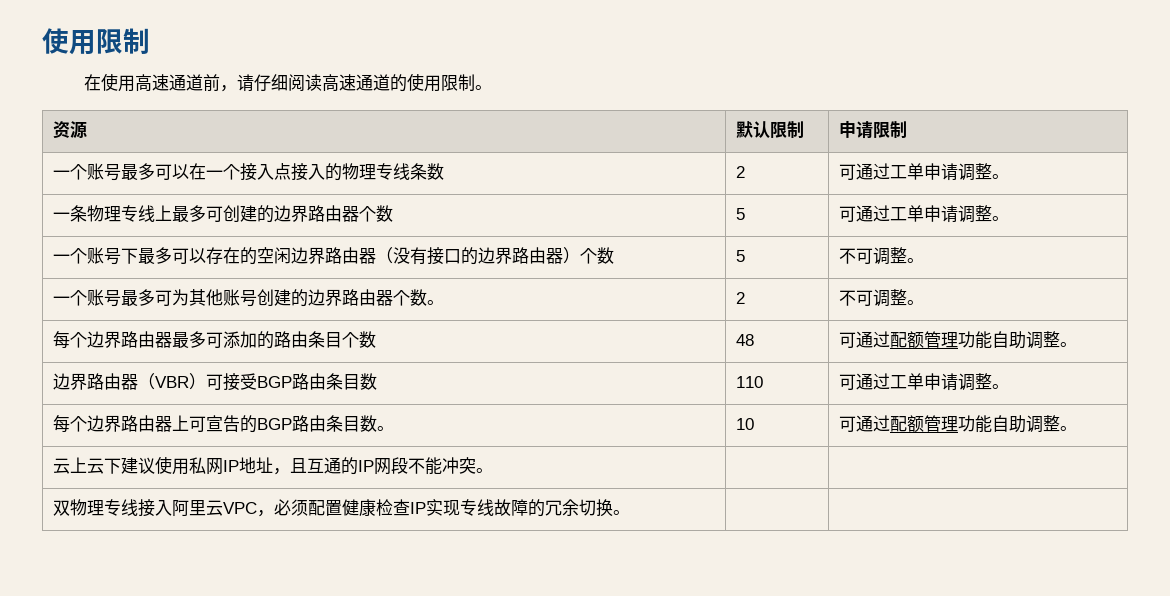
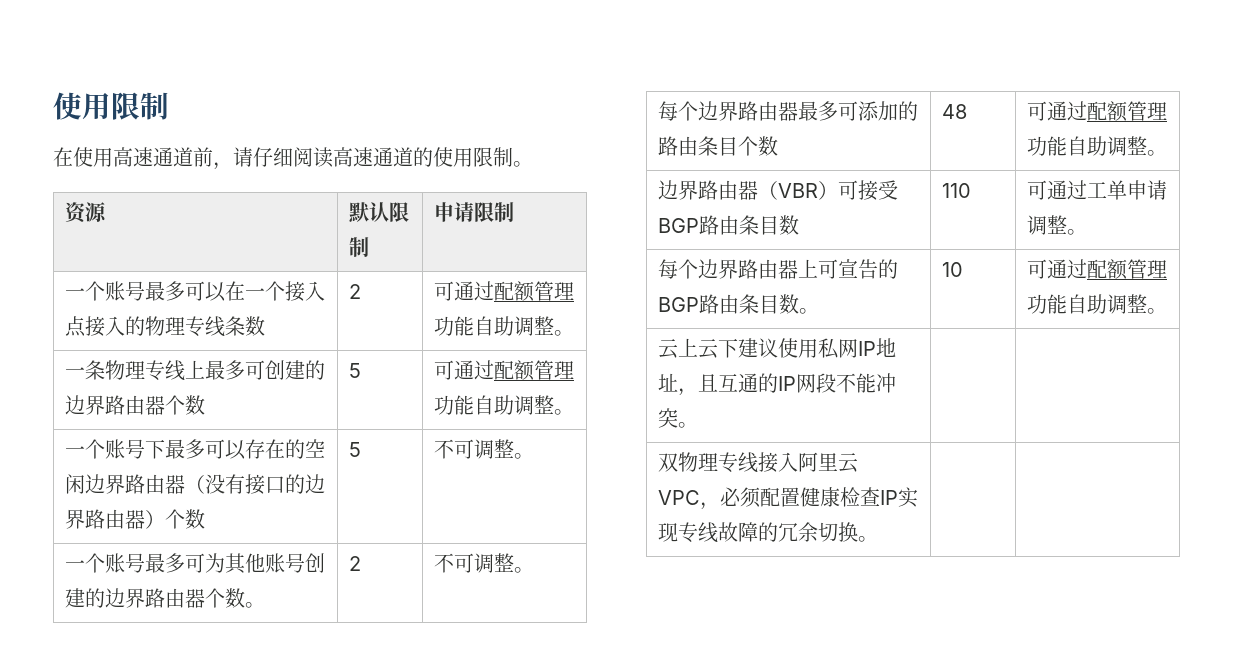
[889,163,958,181] 工单申请 -> [493,281,574,302] [433,316,514,336] 配额管理功能自助
[889,205,958,223] 工单申请 -> [493,360,574,381] [433,395,514,415] 配额管理功能自助

